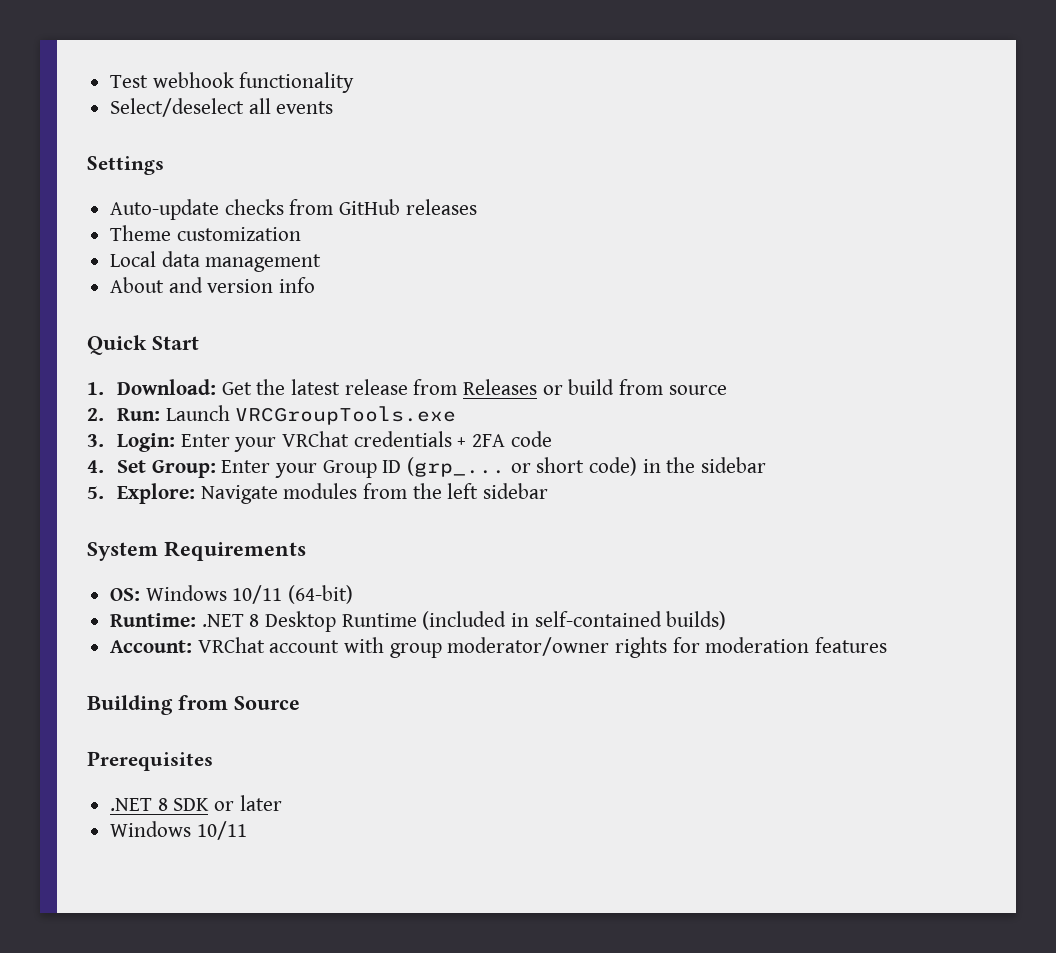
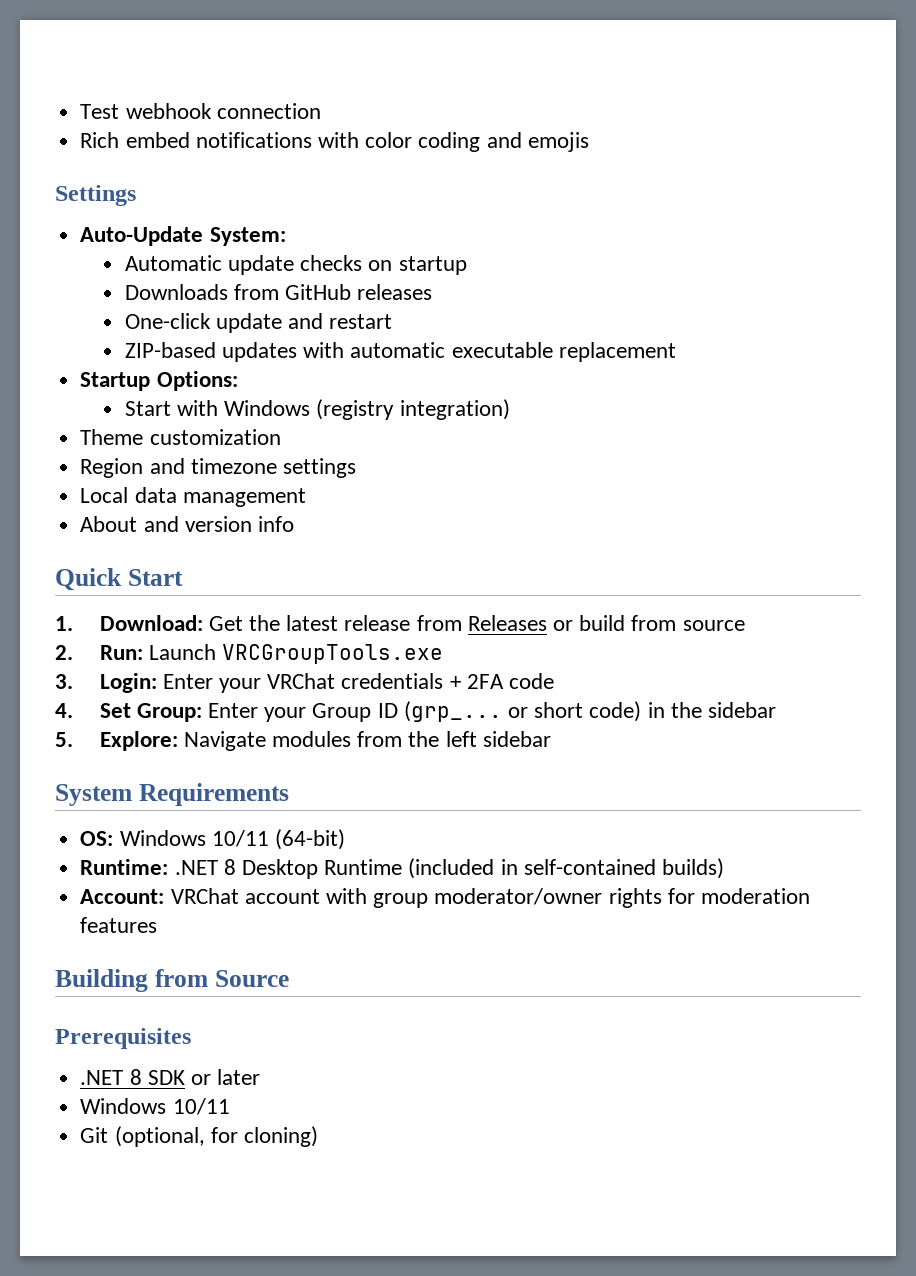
[239,72,355,93] [110,98,334,117] [87,156,164,175] [110,199,477,220] [110,225,301,241] functionality // Select/deselect all events // Settings // Auto-update checks from GitHub releases // Theme customization -> [216,103,321,119] [80,132,589,152] [55,185,136,206] [80,226,286,246] [124,255,467,275] [124,284,433,300] [124,313,393,333] [124,342,676,362] [80,371,238,391] [124,399,510,420] [80,429,281,445] [80,458,356,478] connection // Rich embed notifications with color coding and emojis // Settings // Auto-Update System: // Automatic update checks on startup // Downloads from GitHub releases // One-click update and restart // ZIP-based updates with automatic executable replacement // Startup Options: // Start with Windows (registry integration) // Theme customization // Region and timezone settings
(247, 830) none -> [80,1126,318,1147] // Git (optional, for cloning)

